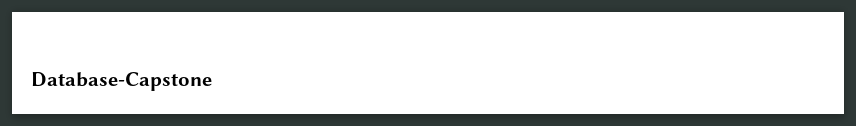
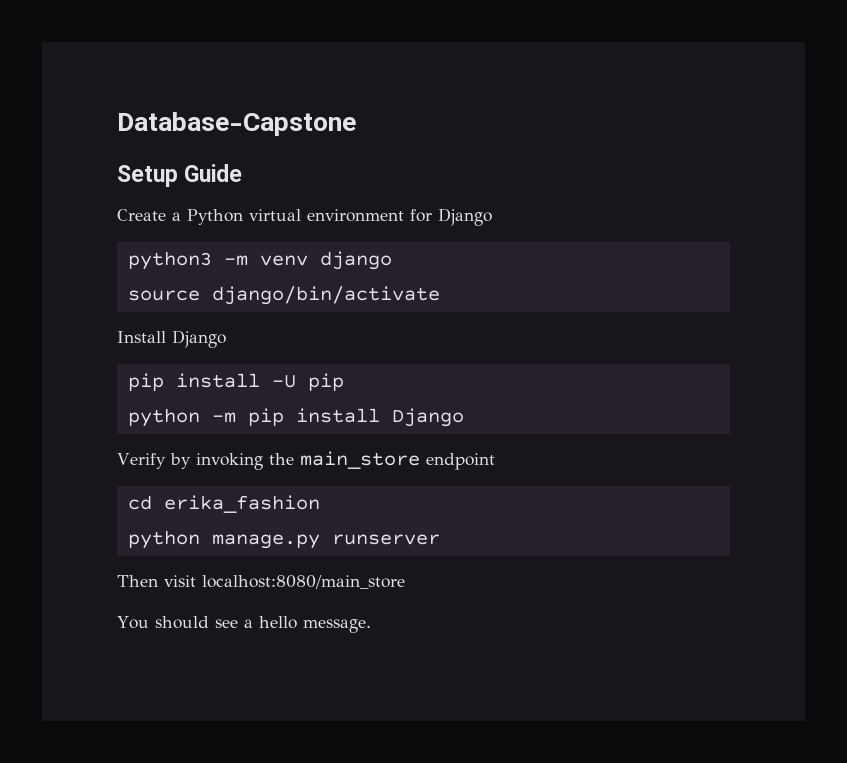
(212, 81) none -> [117,164,243,187] [117,208,492,226] [127,251,392,270] [127,286,440,305] [117,330,226,348] [127,373,344,391] [127,408,464,427] [117,451,495,470] [127,495,320,513] [127,530,440,549] [117,575,405,589] [117,616,371,633] // Setup Guide // Create a Python virtual environment for Django // python3 -m venv django // source django/bin/activate // Install Django // pip install -U pip // python -m pip install Django // Verify by invoking the main_store endpoint // cd erika_fashion // python manage.py runserver // Then visit localhost:8080/main_store // You should see a hello message.

